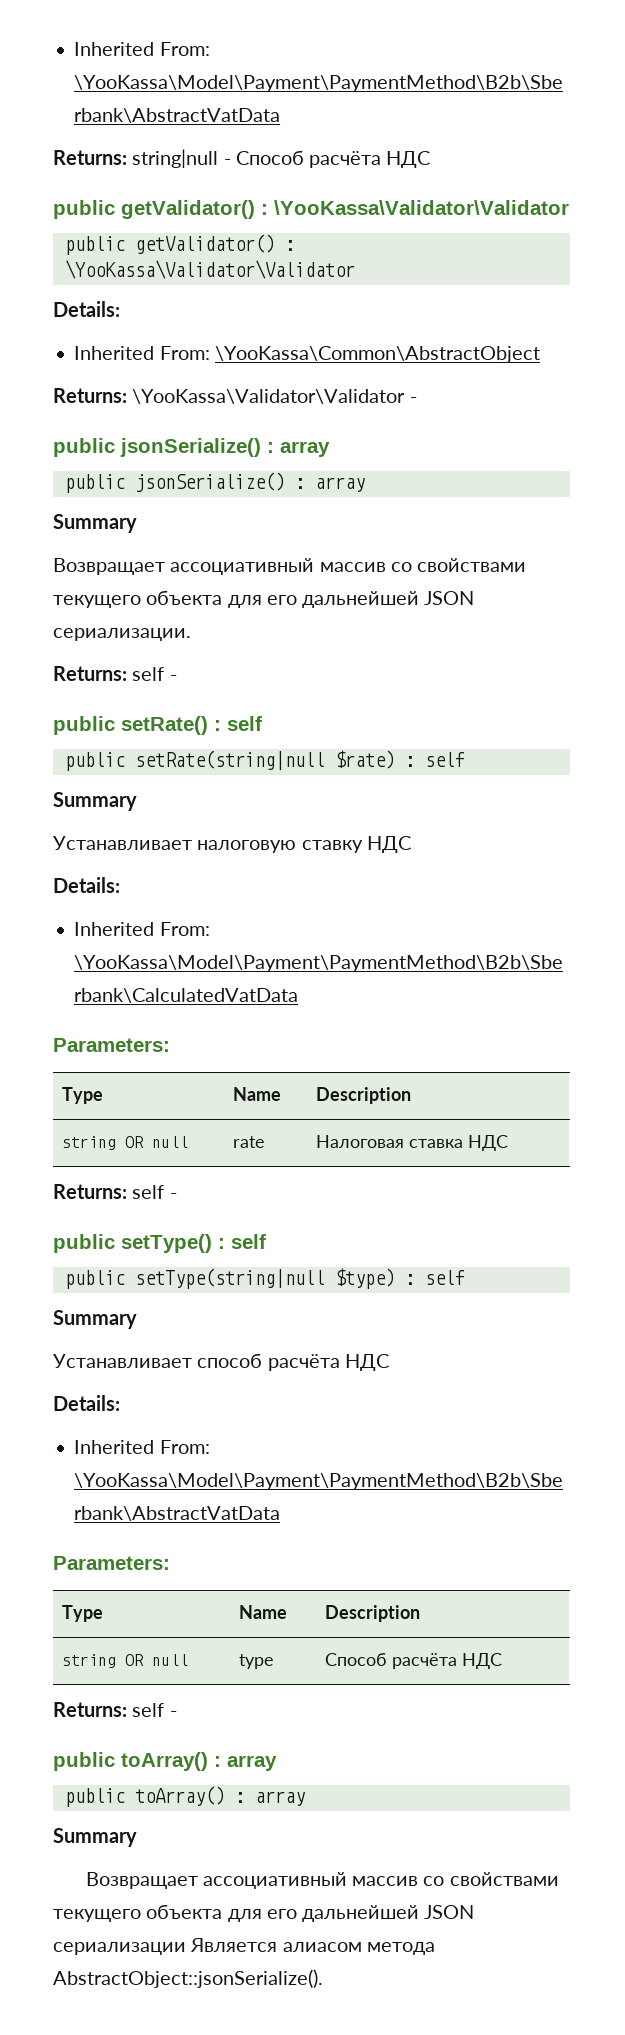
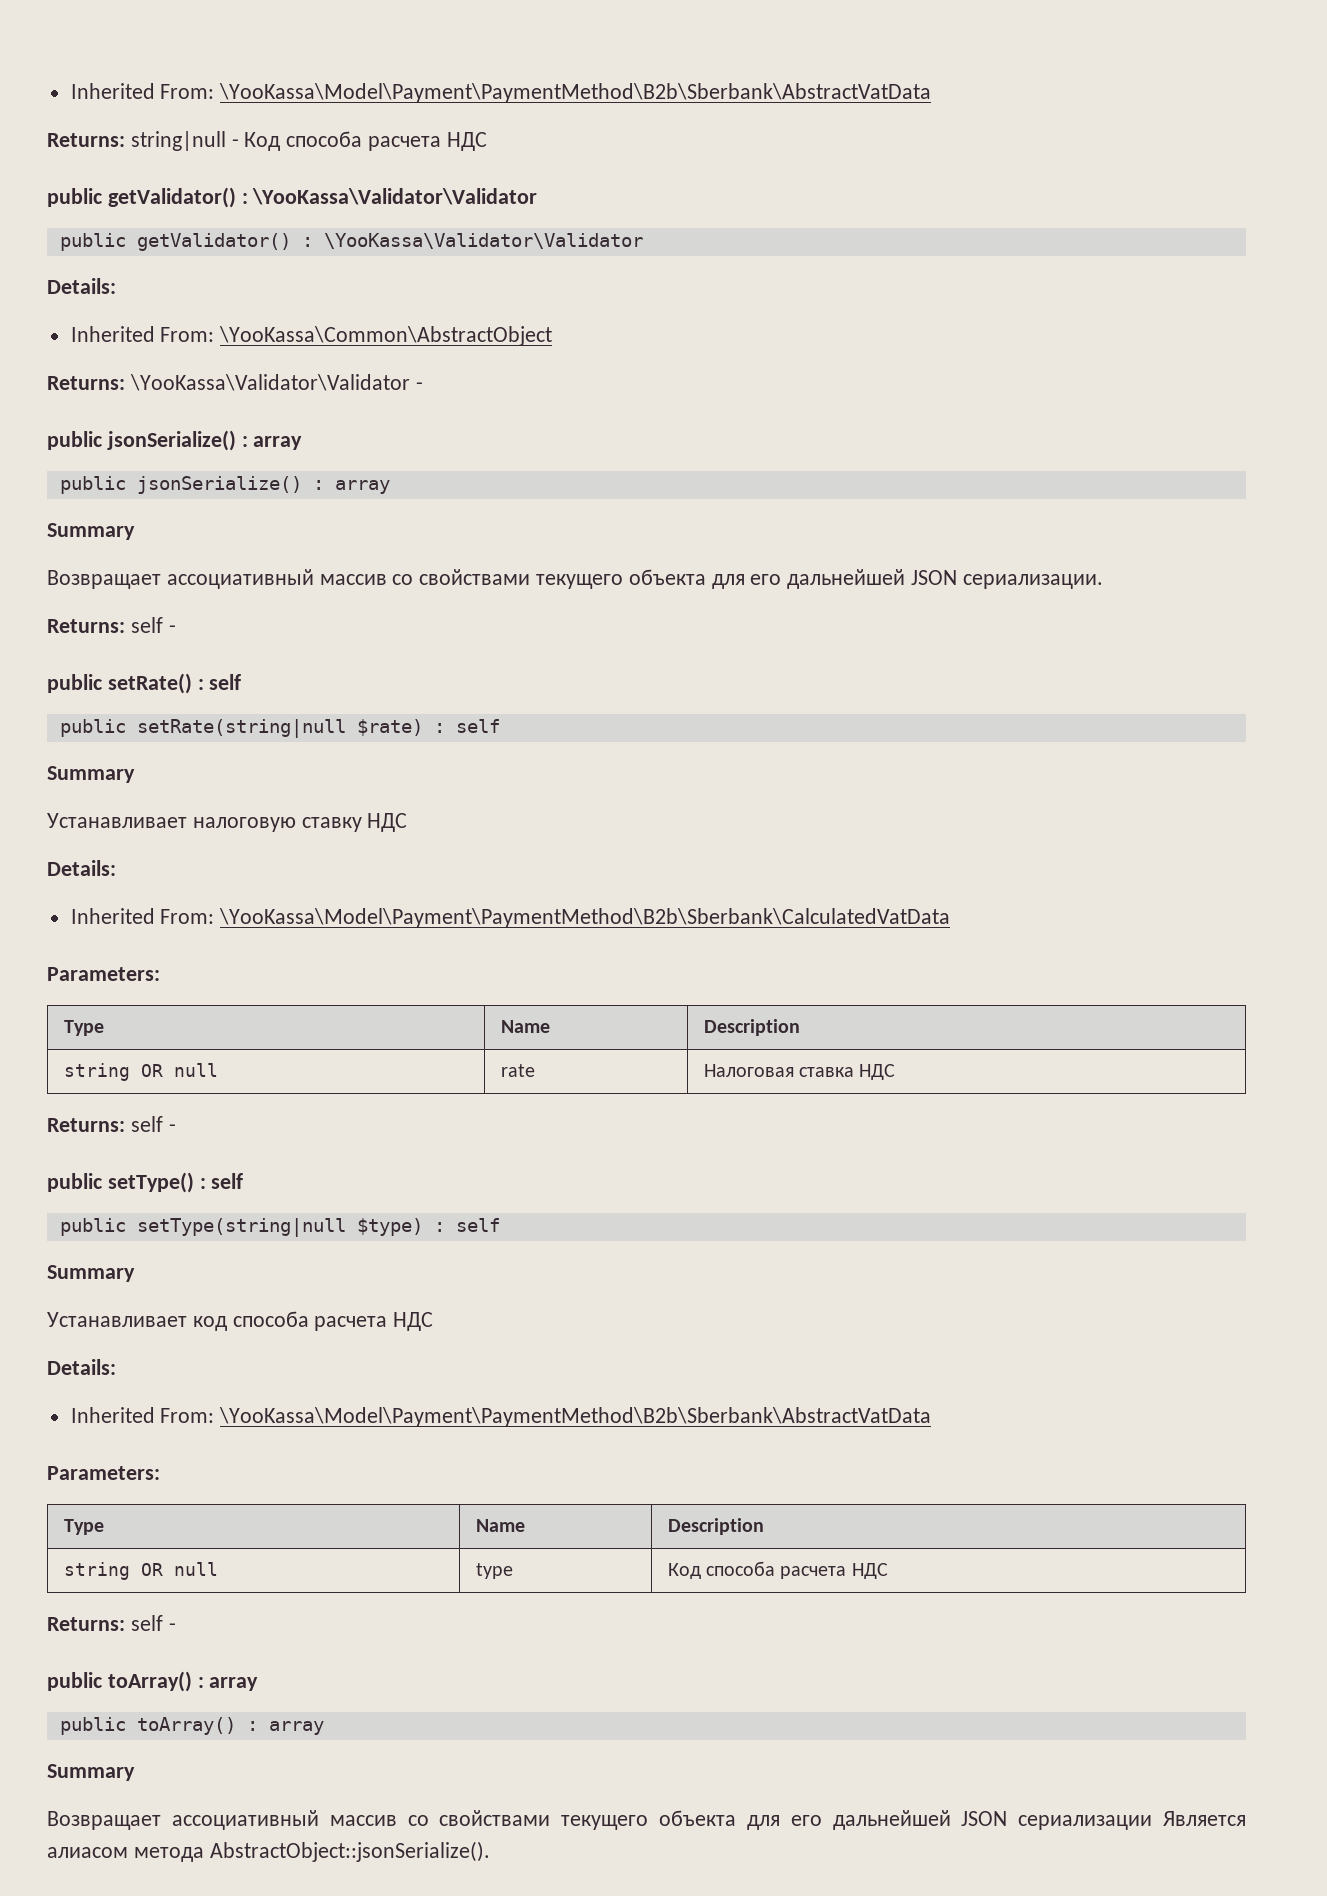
[235,150,382,168] Способ расчёта -> [244,131,442,151] Код способа расчета
[197,1353,340,1371] способ расчёта -> [192,1311,388,1331] код способа расчета
[325,1653,458,1669] Способ расчёта -> [667,1561,847,1579] Код способа расчета

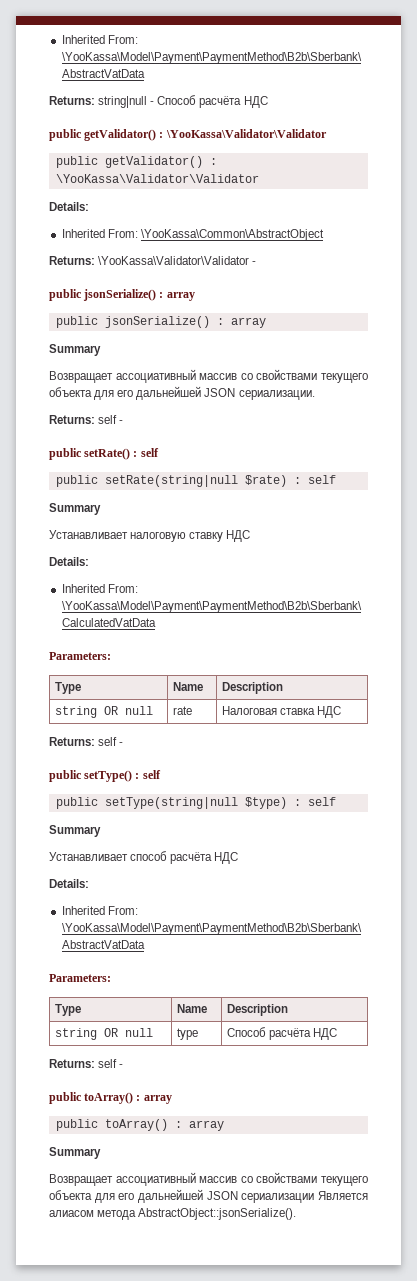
[244,131,442,151] Код способа расчета -> [157,95,242,108] Способ расчёта
[192,1311,388,1331] код способа расчета -> [130,851,213,864] способ расчёта
[667,1561,847,1579] Код способа расчета -> [227,1027,312,1040] Способ расчёта

